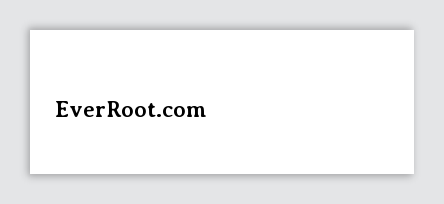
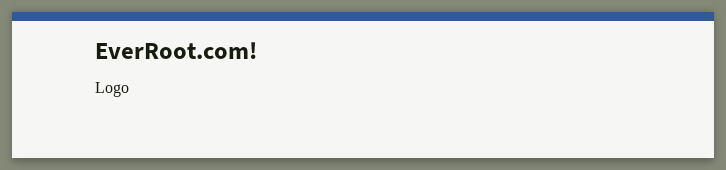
[55,101,207,117] EverRoot.com -> [95,42,257,59] [95,82,129,97] EverRoot.com! // Logo

